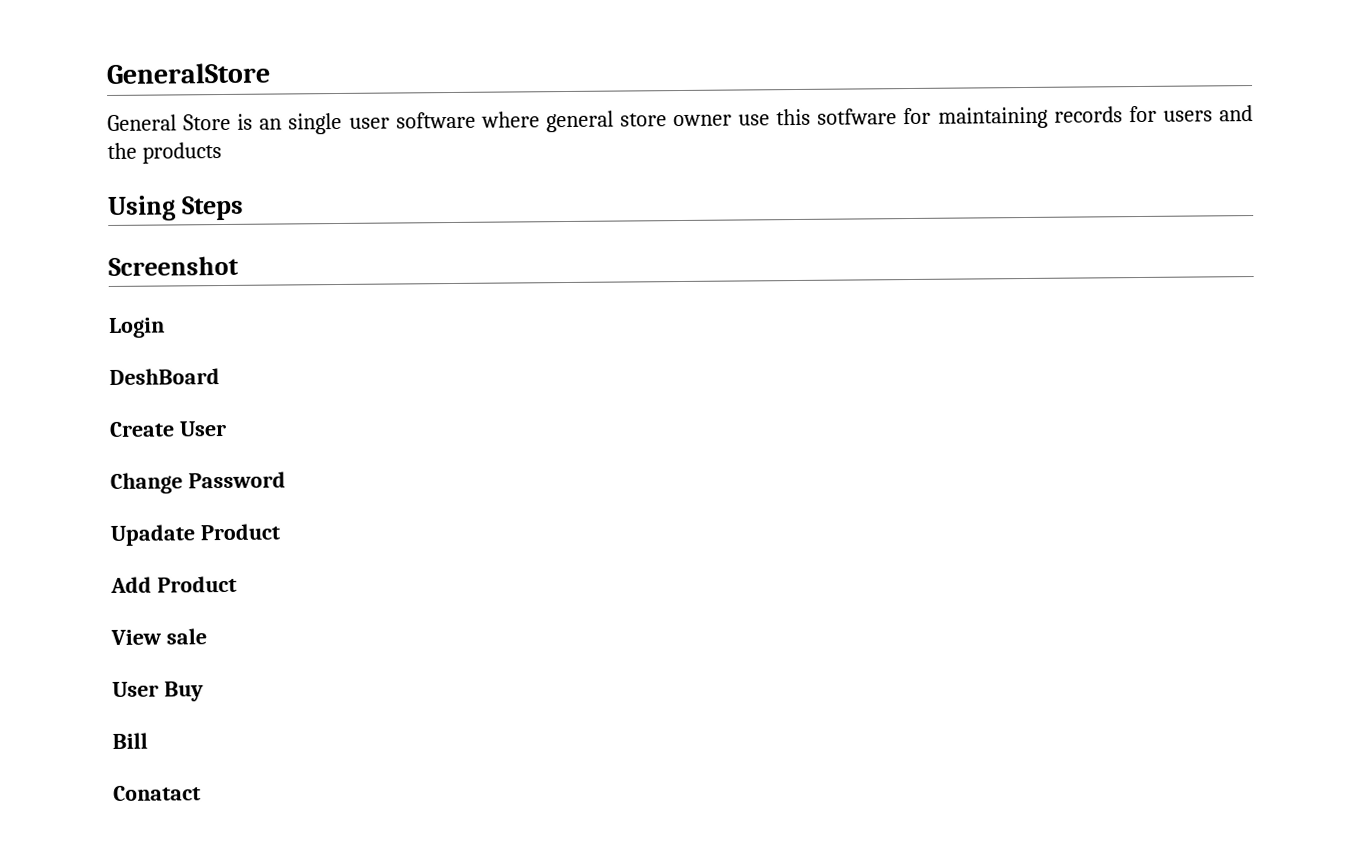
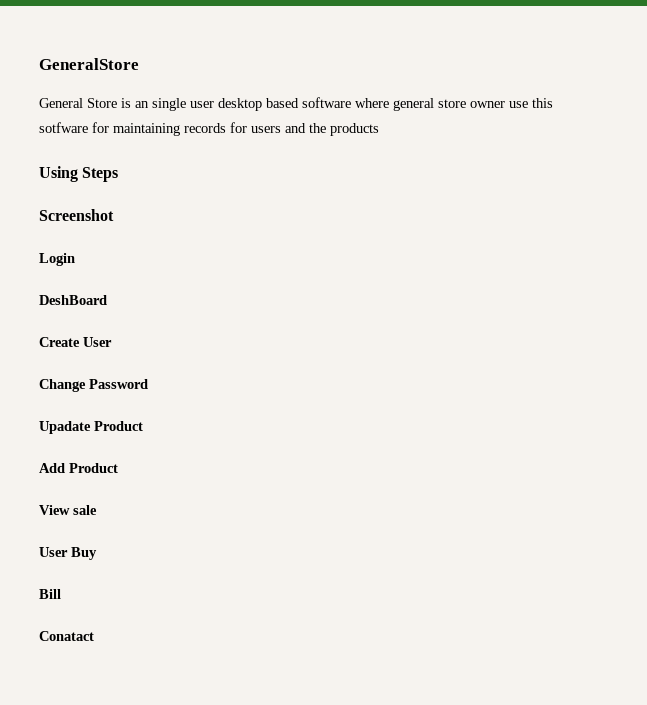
(390, 123) none -> [218,98,299,111] desktop based

